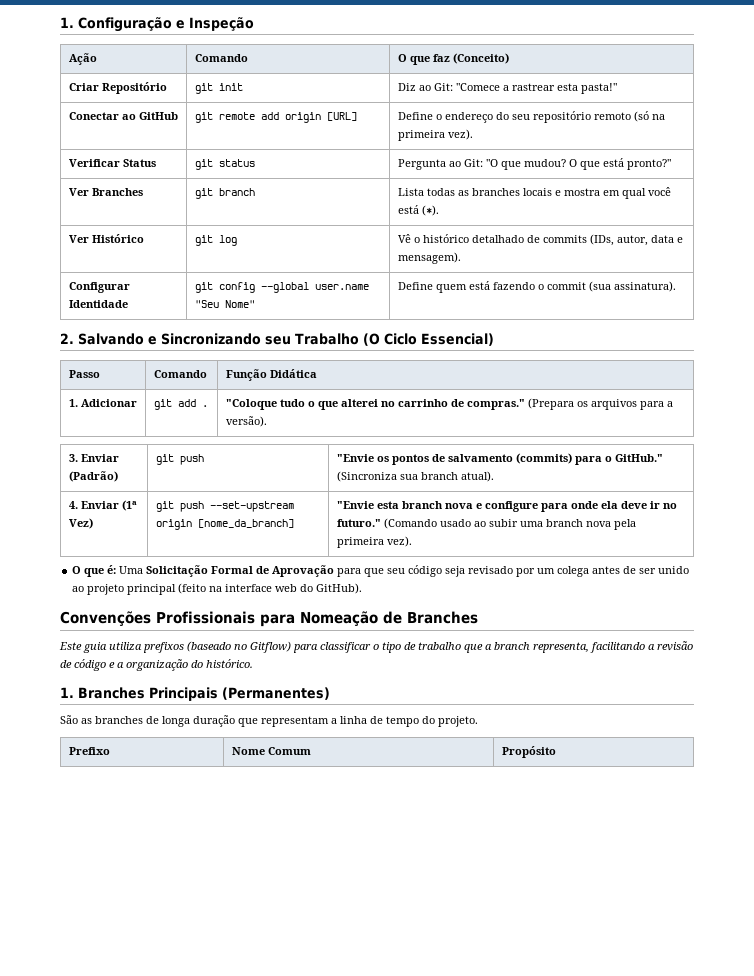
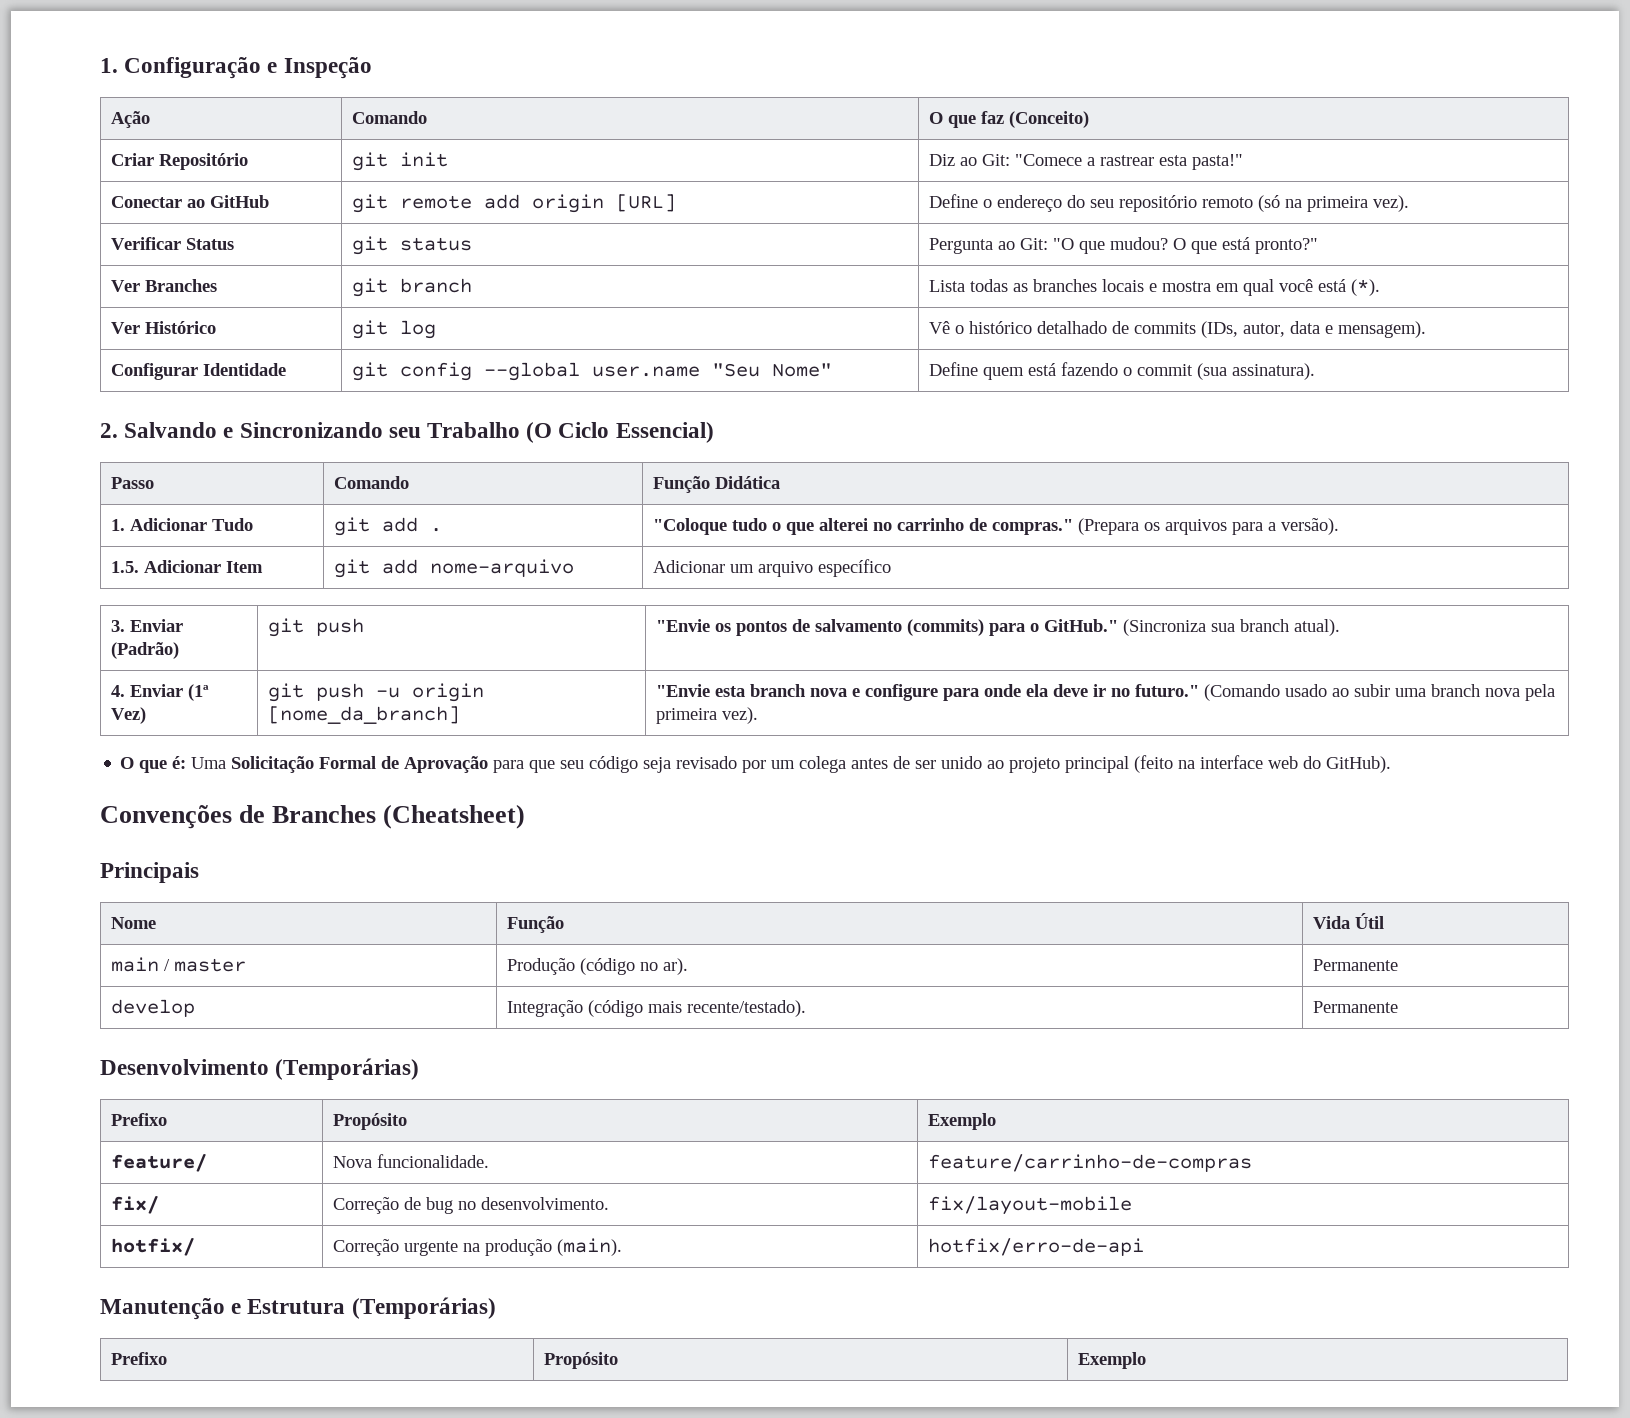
(137, 403) none -> [211,518,253,531] Tudo
(267, 421) none -> [110,560,263,573] [333,559,574,578] [652,559,891,577] // 1.5. Adicionar Item | git add nome-arquivo | Adicionar um arquivo específico
[209,501,294,512] --set-upstream -> [375,687,400,698] -u
[156,611,378,627] Profissionais para Nomeação -> (232, 817) none
[59,641,693,653] [60,659,253,671] [60,687,330,701] [60,715,478,727] [68,747,110,755] [231,747,311,755] [501,746,556,758] // Este guia utiliza prefixos (baseado no Gitflow) para classificar o tipo de trabalho que a branch representa, facilitando a revisão de código e a organização do histórico. // 1. Branches Principais (Permanentes) // São as branches de longa duração que representam a linha de tempo do projeto. // Prefixo | Nome Comum | Propósito -> [383,804,526,829] [100,862,199,883] [110,917,156,929] [506,916,564,933] [1312,913,1384,929] [110,957,246,972] [506,958,688,975] [1312,959,1398,971] [110,999,195,1017] [506,1000,806,1017] [1312,1001,1398,1013] [100,1058,420,1080] [110,1113,167,1126] [332,1113,407,1130] [927,1113,996,1130] [110,1154,207,1172] [332,1154,489,1168] [927,1154,1252,1172] [110,1196,159,1214] [332,1197,609,1214] [927,1196,1132,1215] [110,1238,195,1256] [332,1238,622,1256] [927,1238,1144,1256] [100,1297,496,1320] [110,1352,167,1365] [543,1352,618,1369] [1077,1352,1146,1369] (Cheatsheet) // Principais // Nome | Função | Vida Útil // main / master | Produção (código no ar). | Permanente // develop | Integração (código mais recente/testado). | Permanente // Desenvolvimento (Temporárias) // Prefixo | Propósito | Exemplo // feature/ | Nova funcionalidade. | feature/carrinho-de-compras // fix/ | Correção de bug no desenvolvimento. | fix/layout-mobile // hotfix/ | Correção urgente na produção (main). | hotfix/erro-de-api // Manutenção e Estrutura (Temporárias) // Prefixo | Propósito | Exemplo

